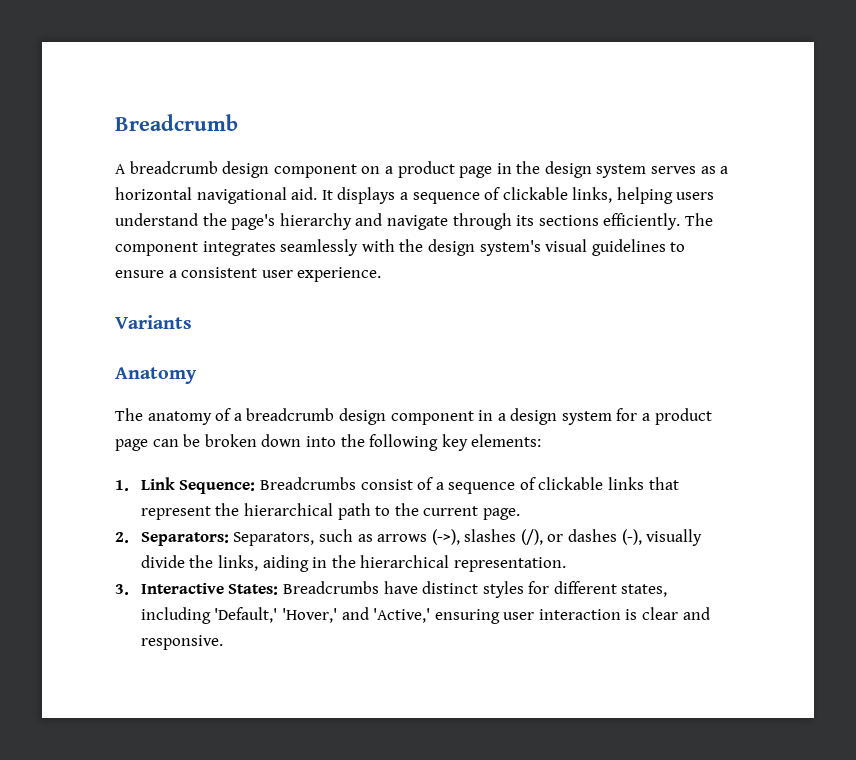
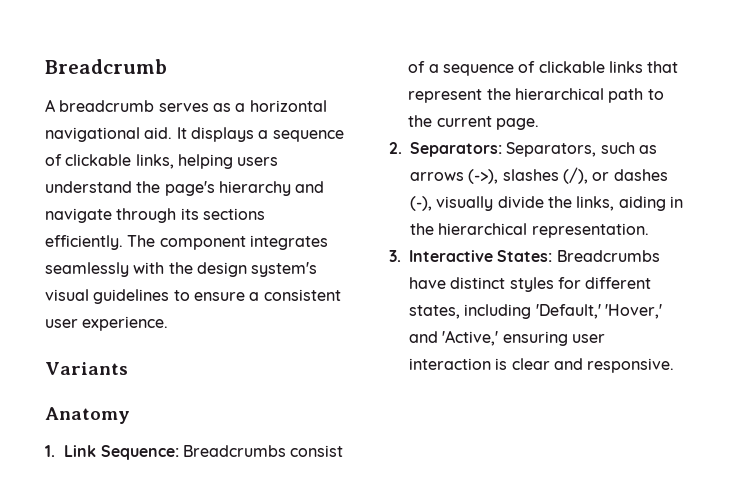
[222,161,647,178] design component on a product page in the design system -> (155, 106) none
[115,408,712,425] [115,434,542,451] // The anatomy of a breadcrumb design component in a design system for a product page can be broken down into the following key elements: -> (130, 415) none

